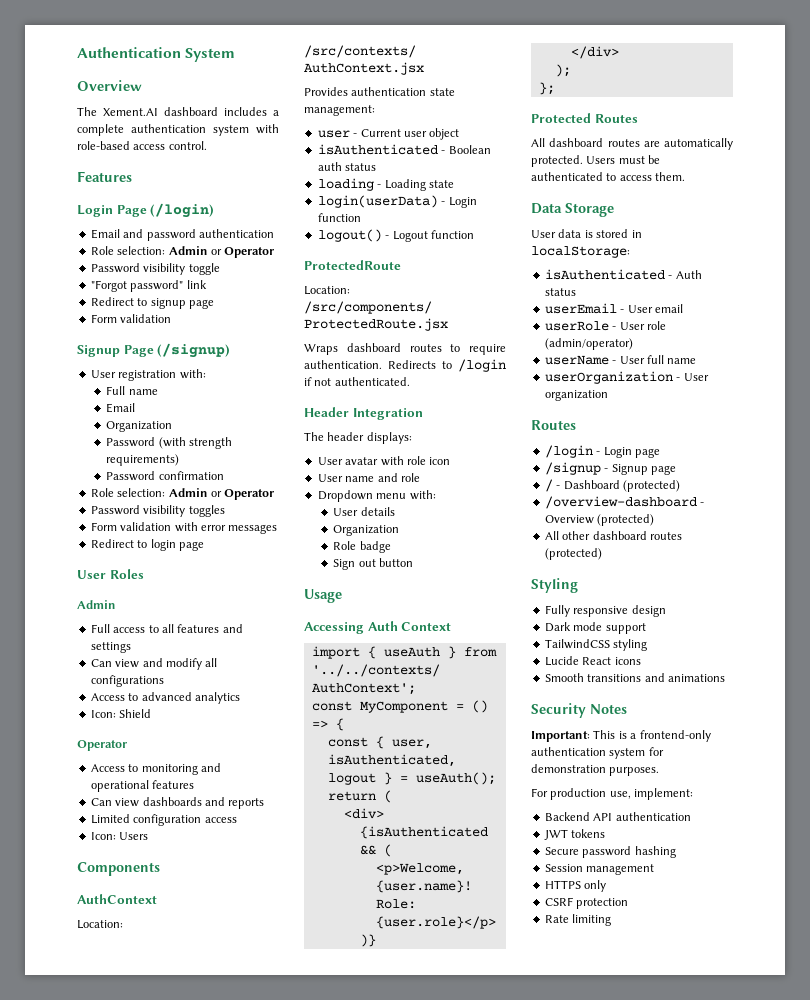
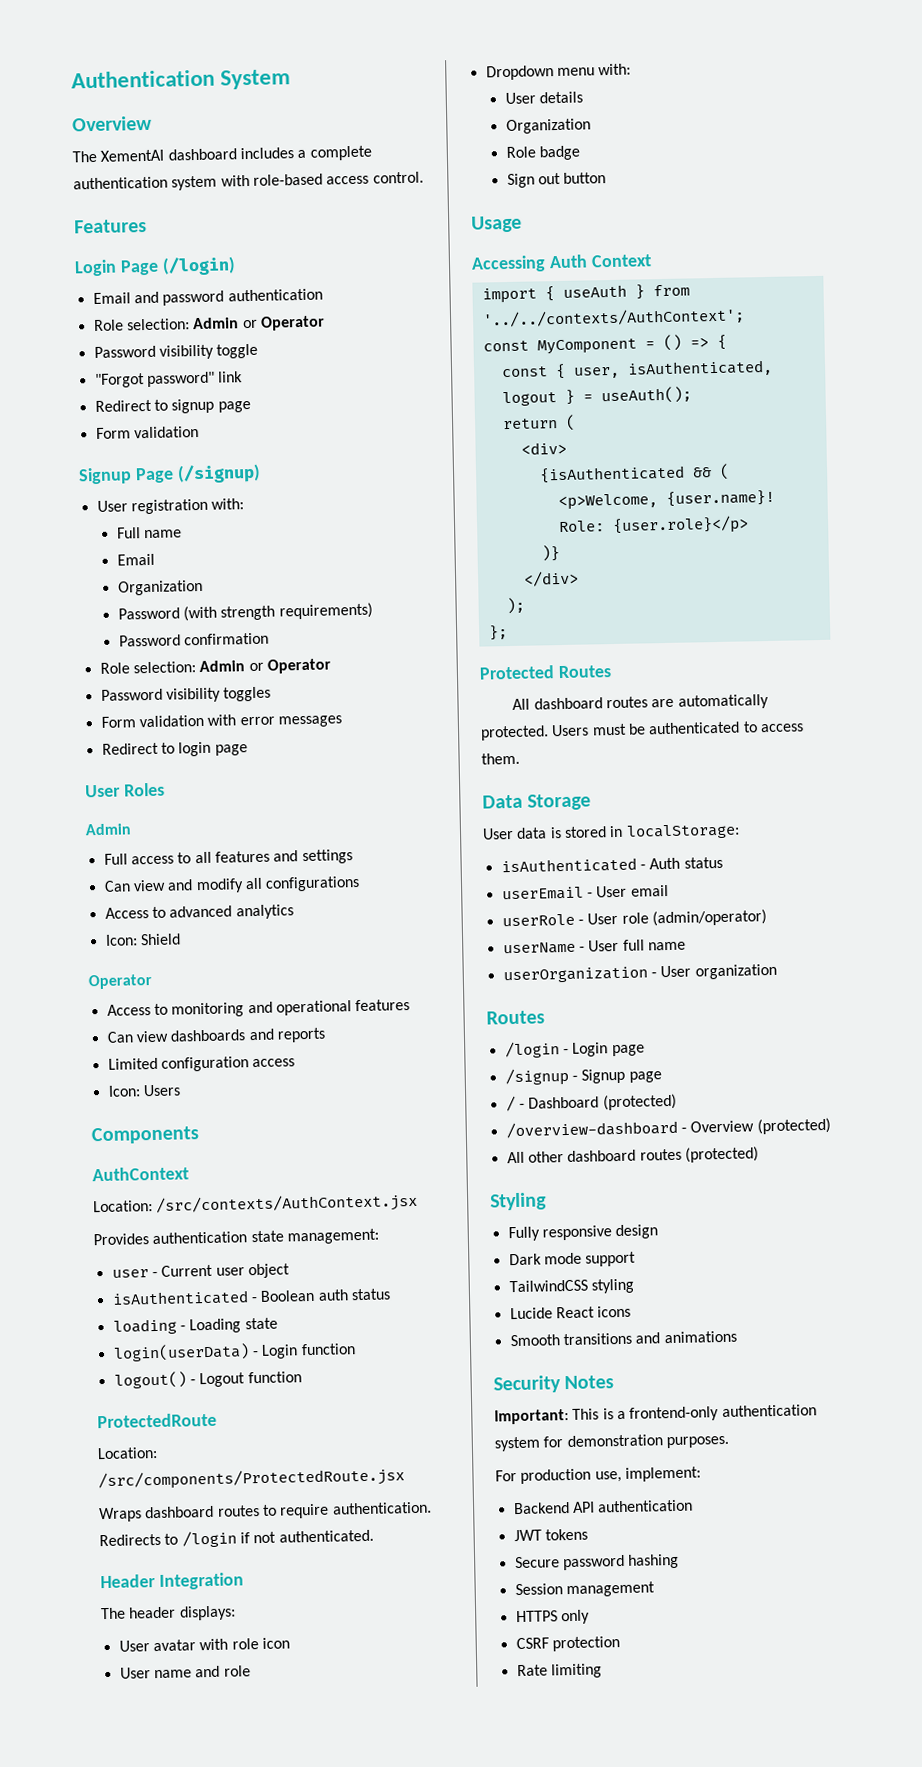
[103,108,158,116] Xement.AI -> [100,149,165,162] XementAI

